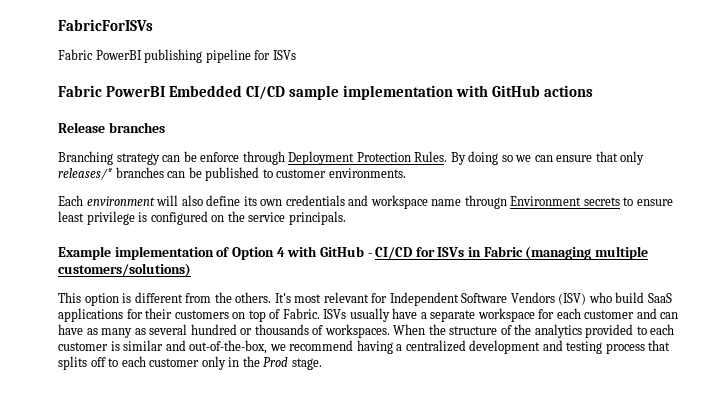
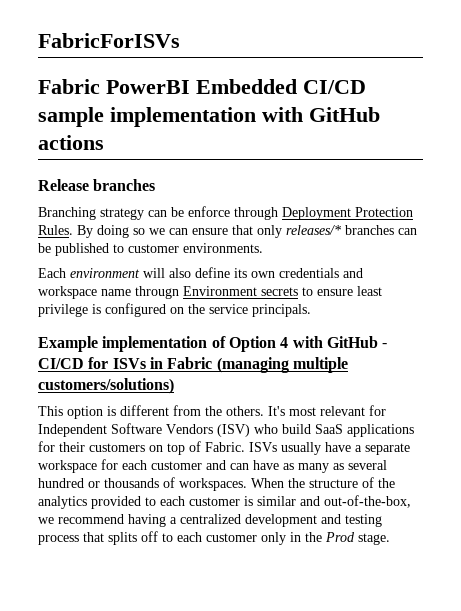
[58,49,296,63] // Fabric PowerBI publishing pipeline for ISVs -> (180, 40) none

